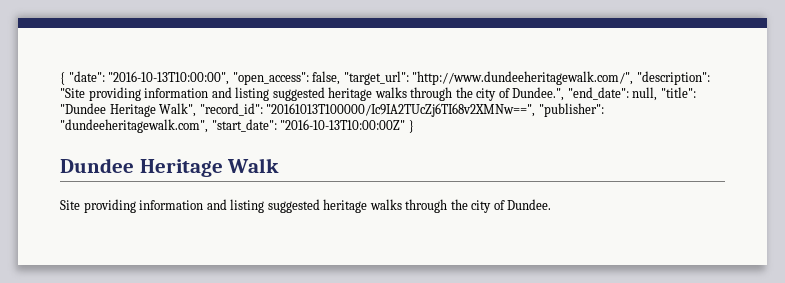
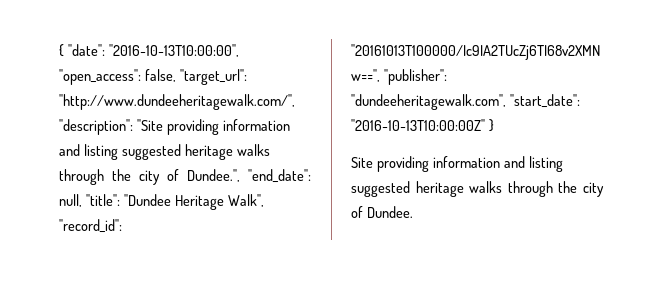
[60,158,280,177] // Dundee Heritage Walk -> (494, 125) none

